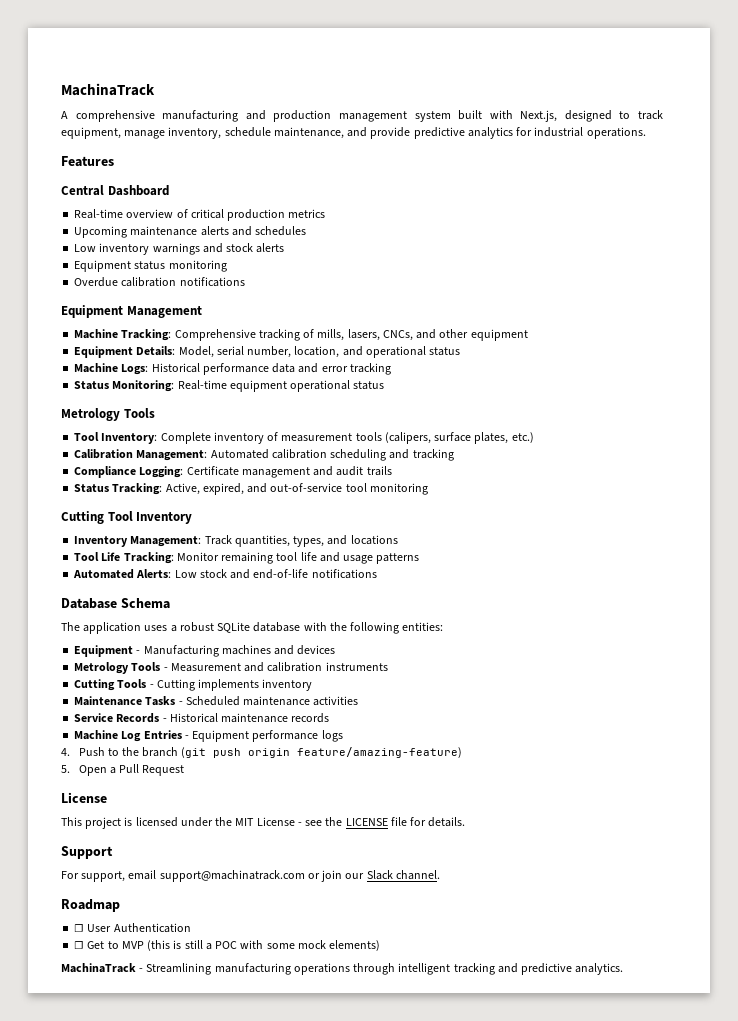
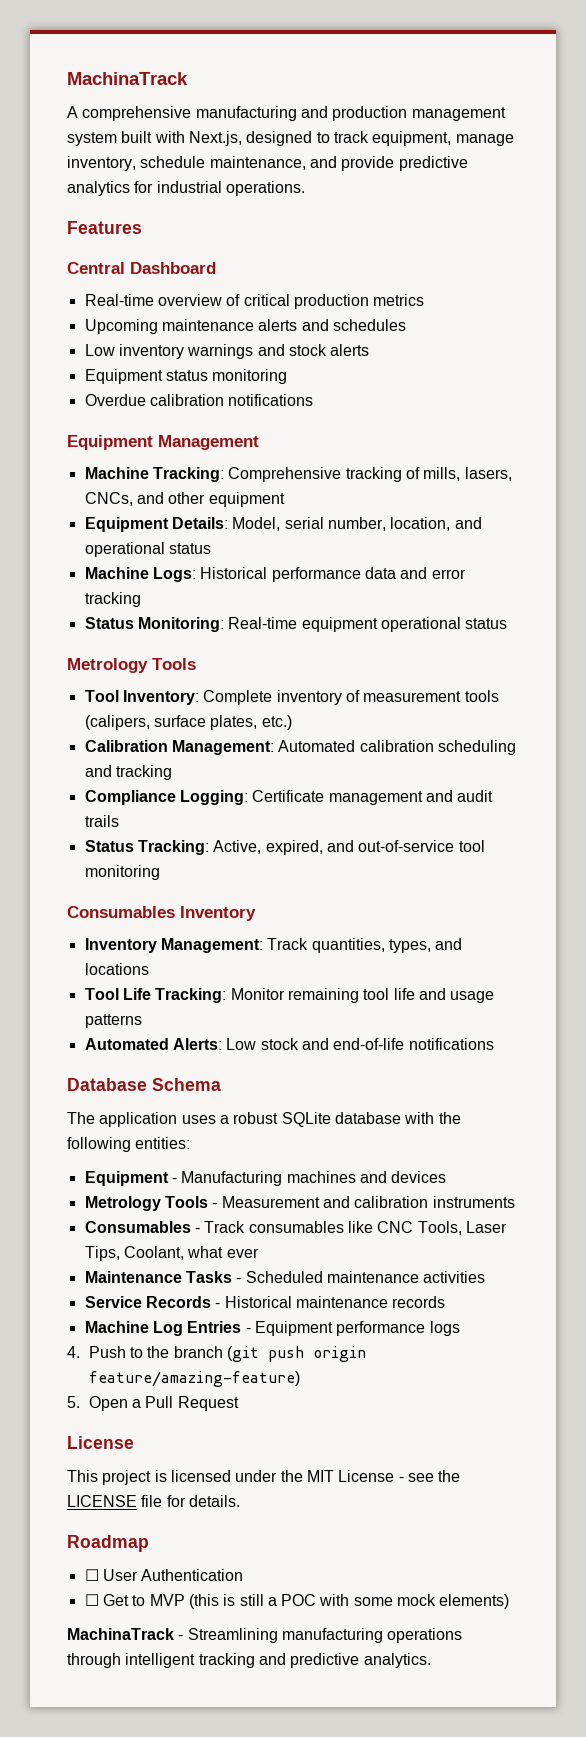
[61,511,133,524] Cutting Tool -> [67,906,175,918] Consumables
[74,679,313,691] Cutting Tools - Cutting implements inventory -> [84,1221,507,1235] [84,1246,259,1261] Consumables - Track consumables like CNC Tools, Laser Tips, Coolant, what ever
[61,846,113,859] [61,870,440,882] // Support // For support, email support@machinatrack.com or join our Slack channel. -> (240, 1501) none

